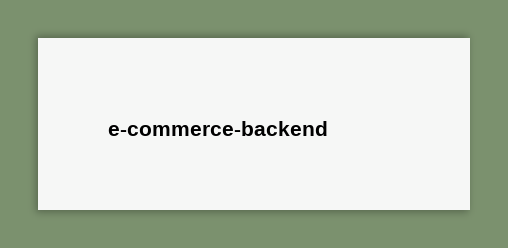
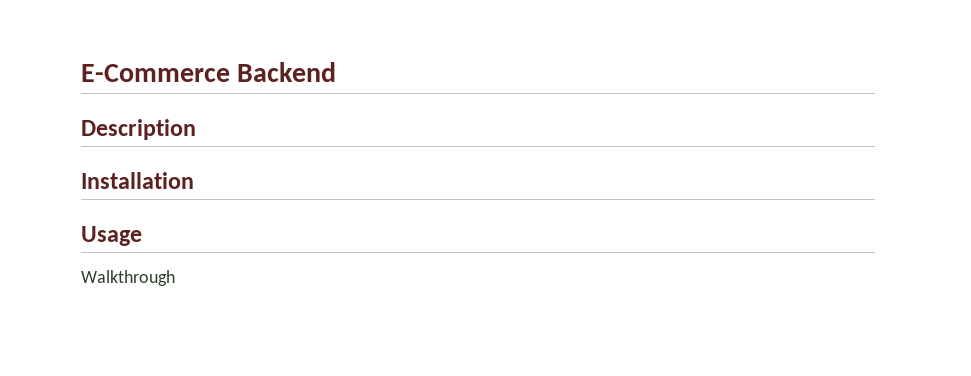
[108,121,328,136] e-commerce-backend -> [81,62,337,82] [81,119,196,140] [81,172,194,189] [81,226,142,246] [81,270,175,286] E-Commerce Backend // Description // Installation // Usage // Walkthrough

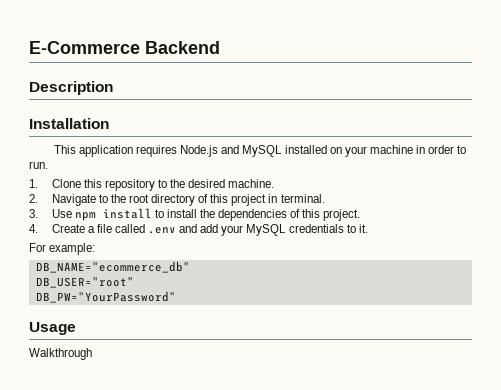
(194, 180) none -> [53,145,467,157] [29,161,48,169] [29,179,275,191] [29,194,325,206] [29,208,361,221] [29,224,368,236] [29,243,96,255] [35,261,190,273] [35,277,134,288] [35,291,176,303] // This application requires Node.js and MySQL installed on your machine in order to run. // 1. Clone this repository to the desired machine. // 2. Navigate to the root directory of this project in terminal. // 3. Use npm install to install the dependencies of this project. // 4. Create a file called .env and add your MySQL credentials to it. // For example: // DB_NAME="ecommerce_db" // DB_USER="root" // DB_PW="YourPassword"

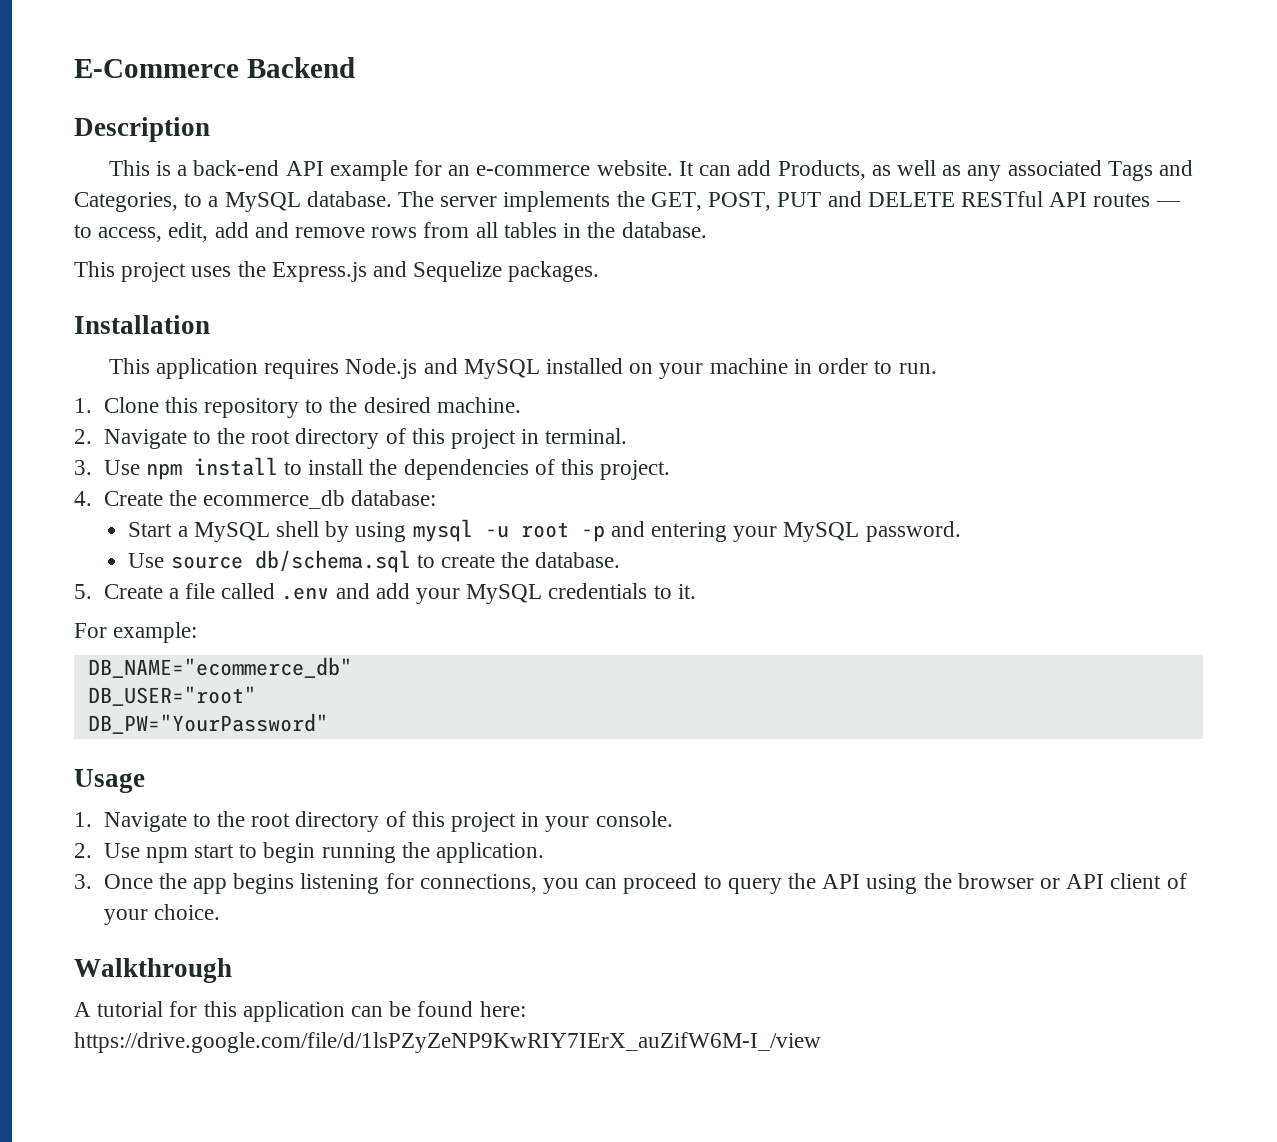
(113, 88) none -> [108,160,1193,181] [74,191,1181,212] [74,222,707,242] [74,261,600,282] // This is a back-end API example for an e-commerce website. It can add Products, as well as any associated Tags and Categories, to a MySQL database. The server implements the GET, POST, PUT and DELETE RESTful API routes — to access, edit, add and remove rows from all tables in the database. // This project uses the Express.js and Sequelize packages.
(85, 228) none -> [168,490,437,509] [128,519,961,542] [128,550,621,573] [74,584,163,599] the ecommerce_db database: // Start a MySQL shell by using mysql -u root -p and entering your MySQL password. // Use source db/schema.sql to create the database. // 5. Create
[29,348,92,360] Walkthrough -> [74,811,673,832] [74,842,544,863] [74,873,1187,894] [103,904,220,925] [74,958,232,983] [74,1001,526,1022] [74,1032,821,1053] 1. Navigate to the root directory of this project in your console. // 2. Use npm start to begin running the application. // 3. Once the app begins listening for connections, you can proceed to query the API using the browser or API client of your choice. // Walkthrough // A tutorial for this application can be found here: https://drive.google.com/file/d/1lsPZyZeNP9KwRIY7IErX_auZifW6M-I_/view

